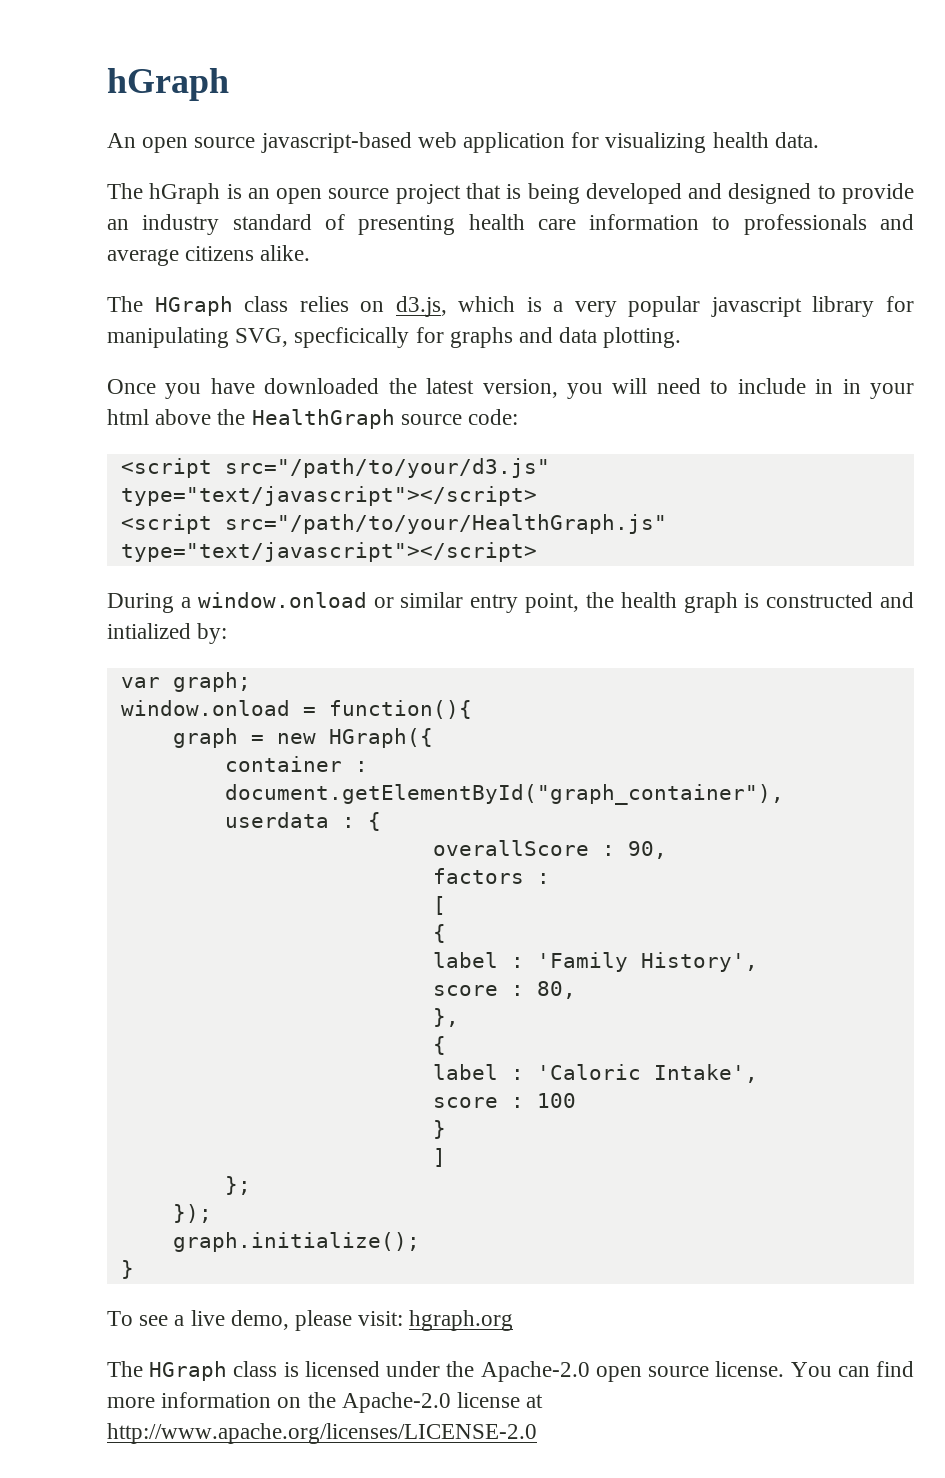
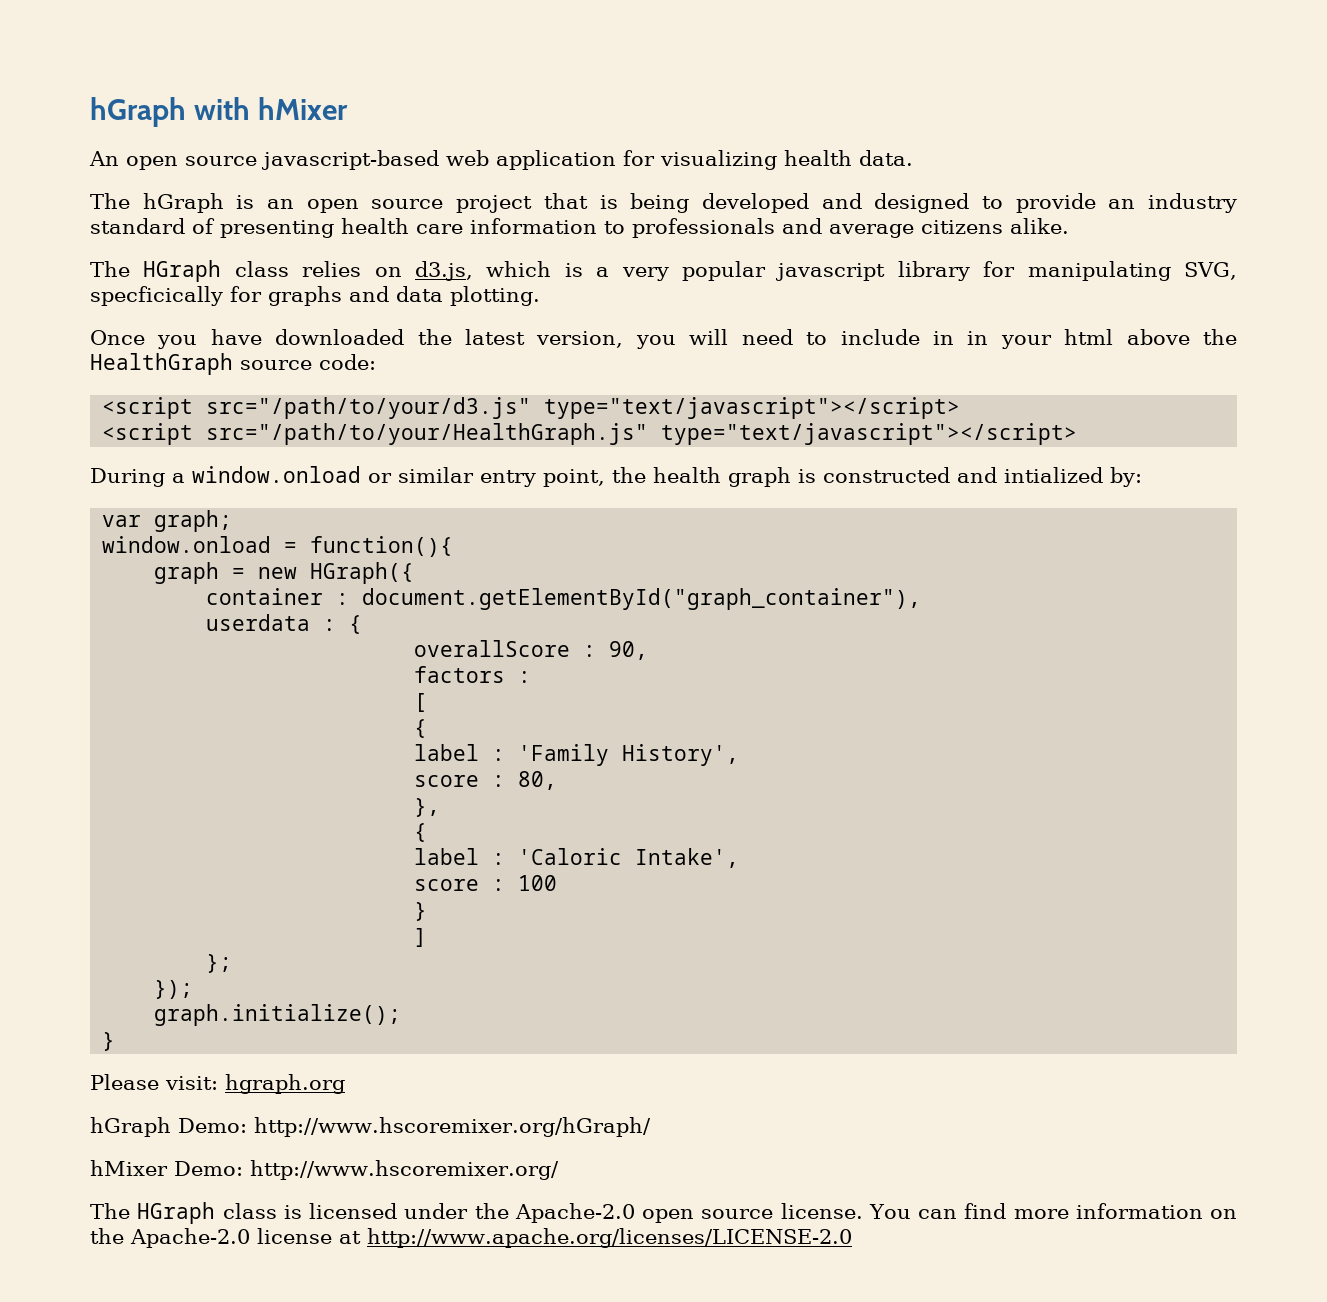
[107,68,229,101] hGraph -> [90,97,349,127] hGraph with hMixer
[107,1310,514,1331] To see a live demo, please visit: hgraph.org -> [90,1074,345,1094] [90,1117,651,1137] [90,1160,559,1180] Please visit: hgraph.org // hGraph Demo: http://www.hscoremixer.org/hGraph/ // hMixer Demo: http://www.hscoremixer.org/

